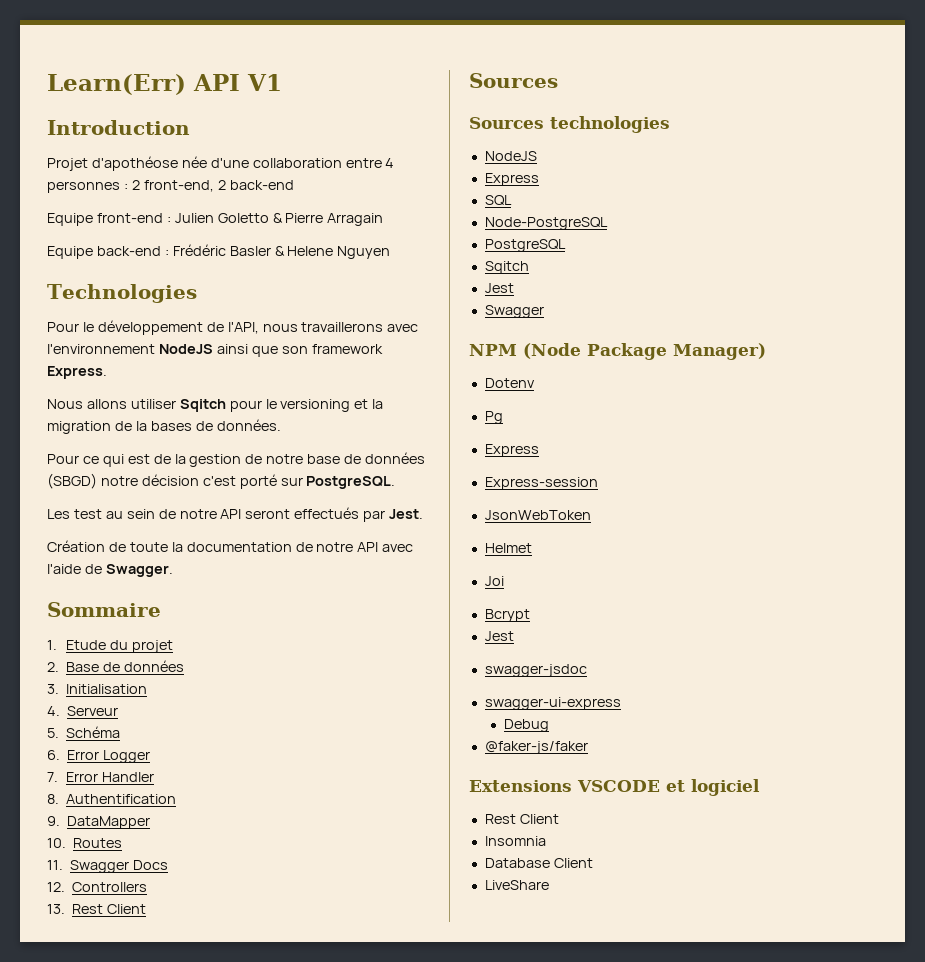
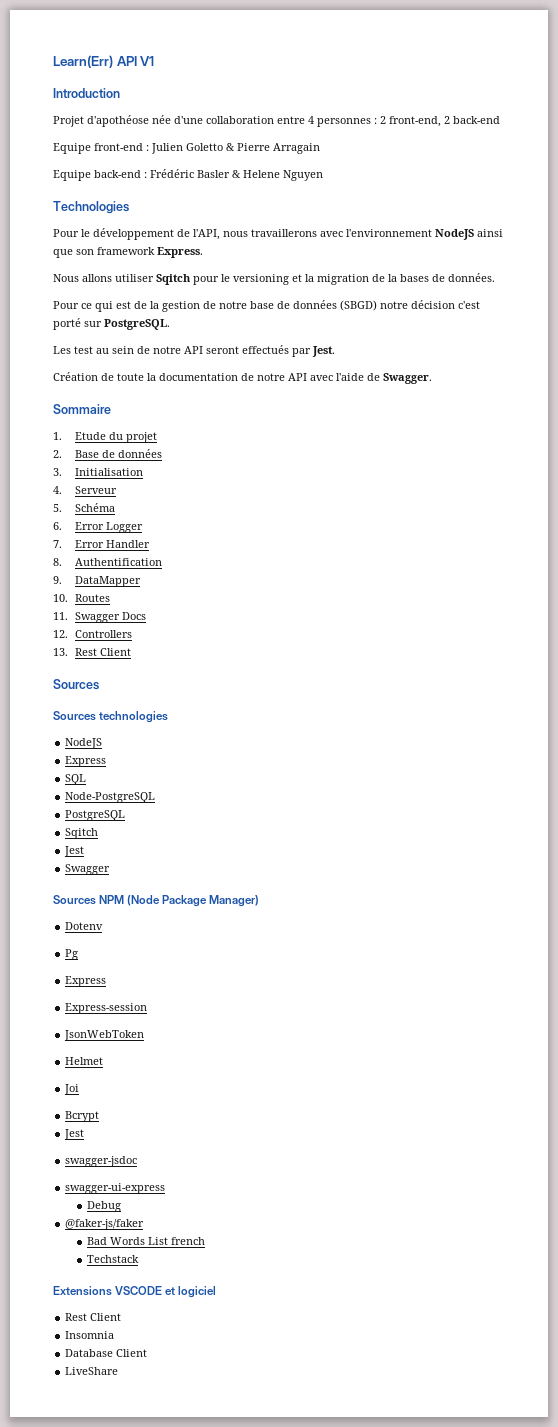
(544, 311) none -> [53,895,96,905] Sources
(588, 747) none -> [86,1237,205,1245] [86,1255,139,1263] // Bad Words List french // Techstack

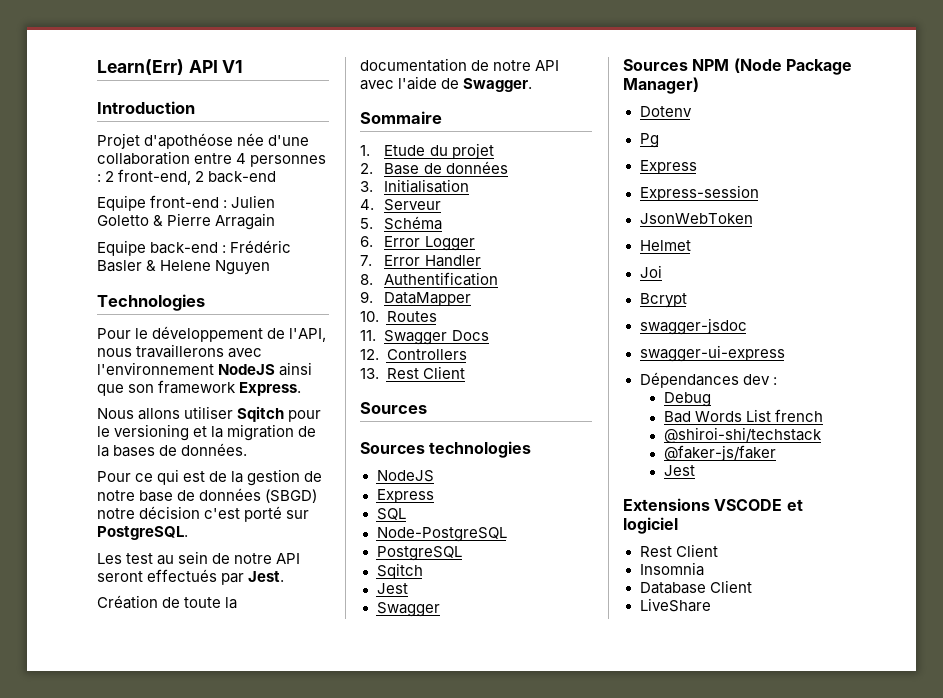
[64,1129,85,1140] // Jest -> (687, 300) none
(166, 1188) none -> [639,372,777,388] // Dépendances dev :
[65,1219,145,1230] // @faker-js/faker -> (711, 399) none
[86,1255,139,1263] Techstack -> [663,427,822,443] [663,445,776,461] [663,465,695,476] @shiroi-shi/techstack // @faker-js/faker // Jest

